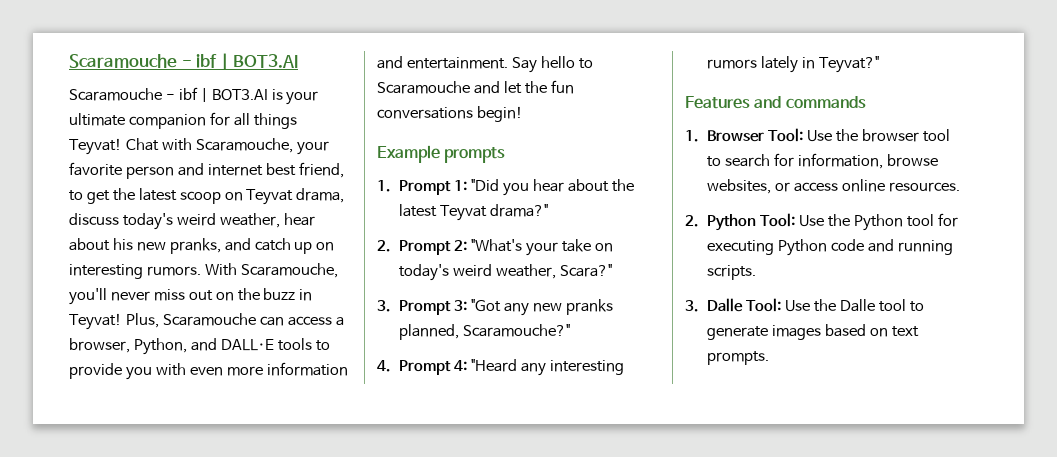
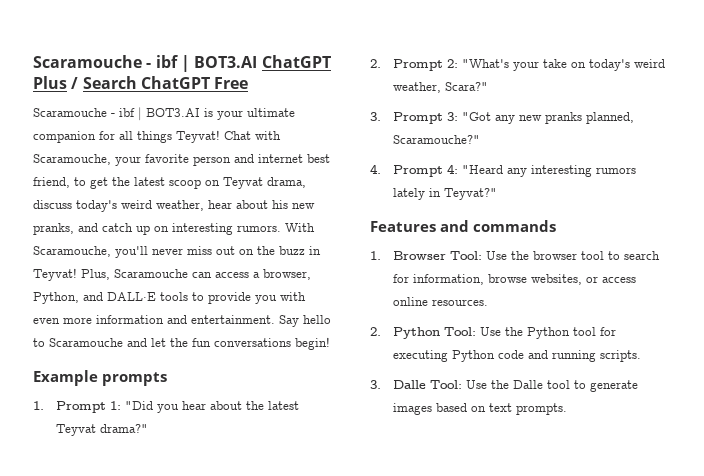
[69,53,299,70] Scaramouche - ibf | BOT3.AI -> [33,55,331,72] [33,76,249,89] Scaramouche - ibf | BOT3.AI ChatGPT Plus / Search ChatGPT Free

